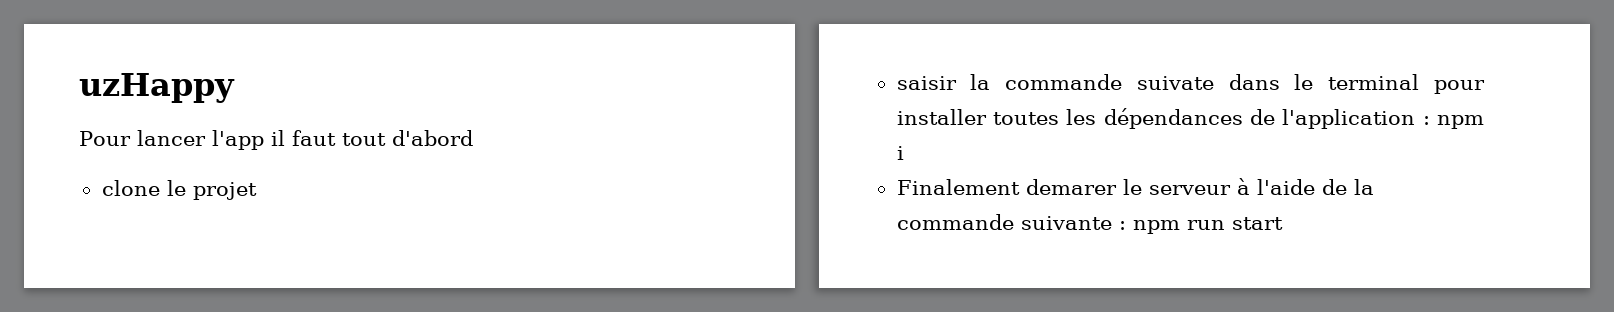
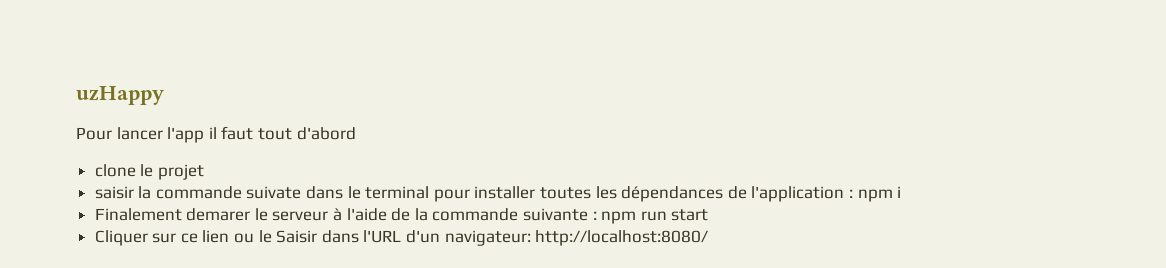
(1283, 223) none -> [94,230,709,246] // Cliquer sur ce lien ou le Saisir dans l'URL d'un navigateur: http://localhost:8080/

